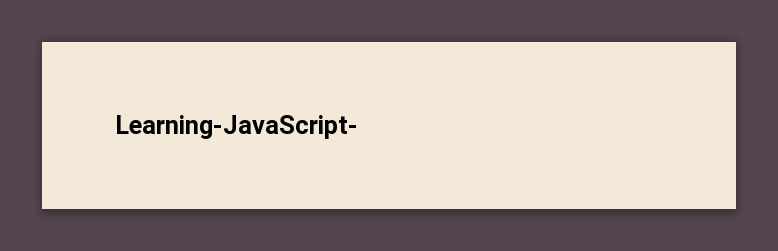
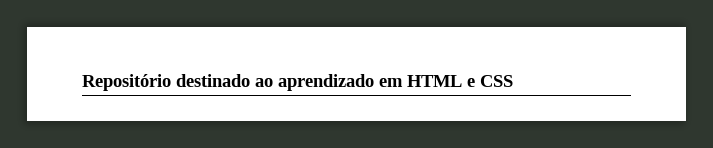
[115,115,358,139] Learning-JavaScript- -> [82,74,513,91] Repositório destinado ao aprendizado em HTML e CSS

